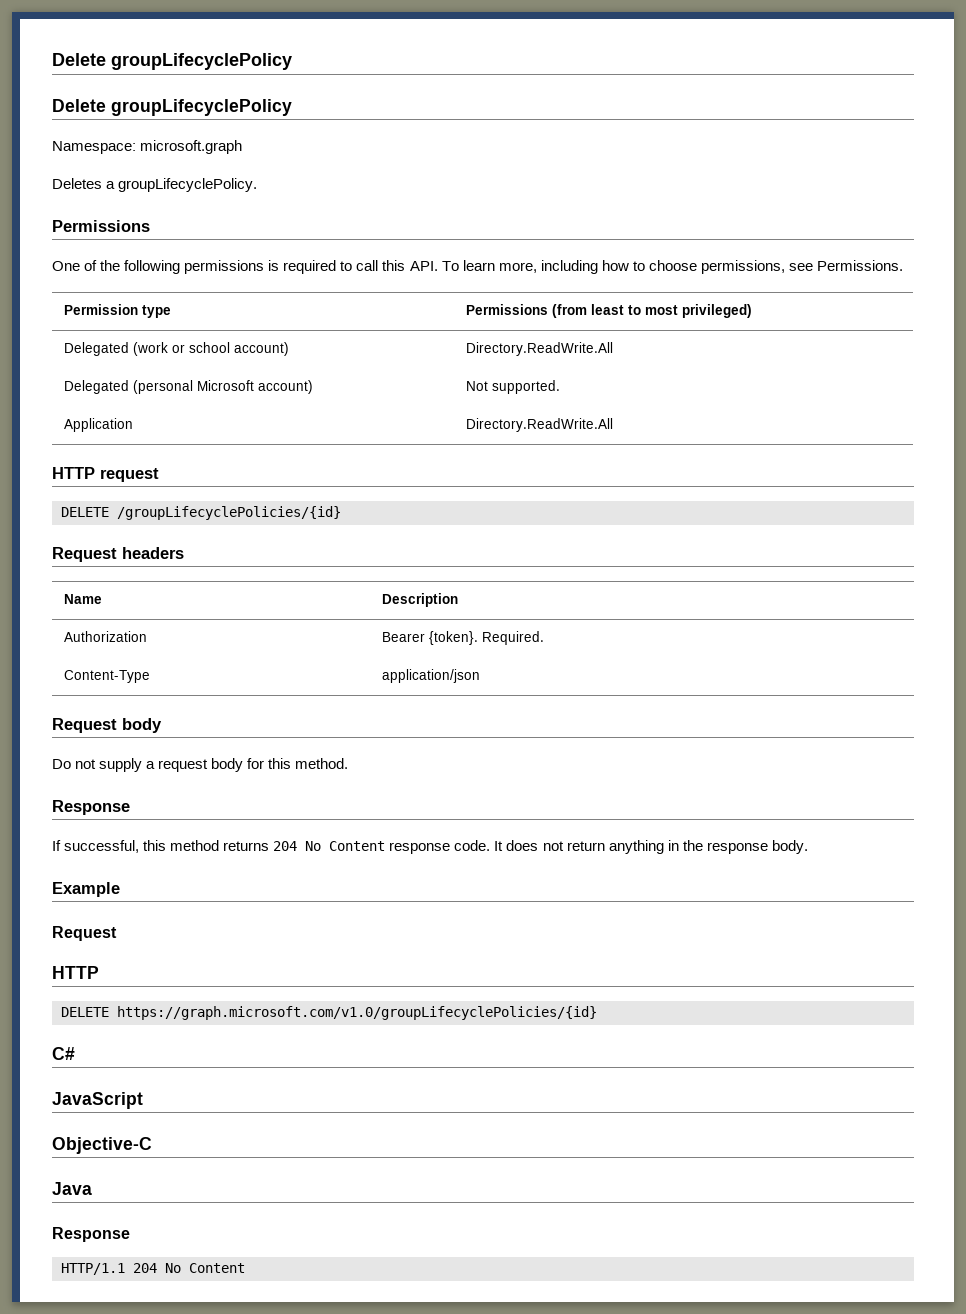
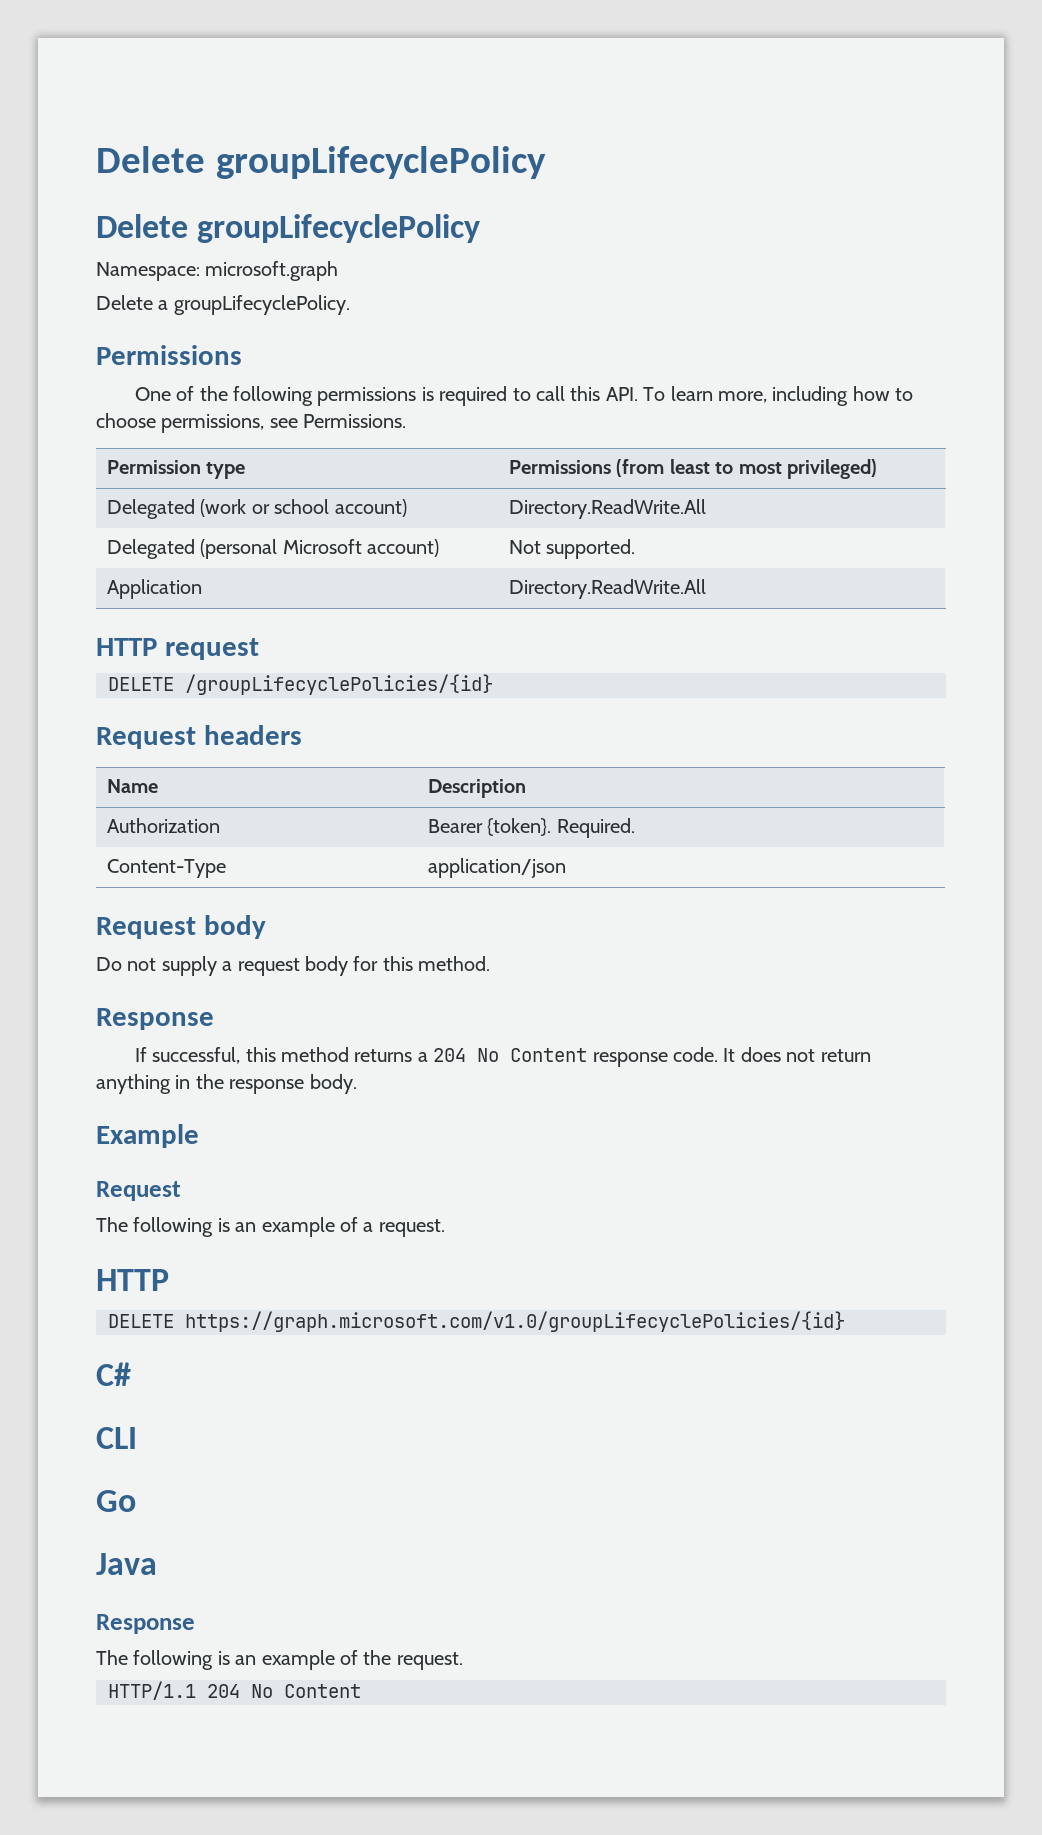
[52,178,102,189] Deletes -> [96,295,153,310] Delete
(270, 846) none -> [417,1052,428,1062] a
(117, 933) none -> [96,1217,445,1237] // The following is an example of a request.
[52,1092,143,1109] [52,1137,152,1154] JavaScript // Objective-C -> [96,1427,137,1449] [96,1490,136,1512] CLI // Go
(130, 1234) none -> [96,1650,463,1670] // The following is an example of the request.

